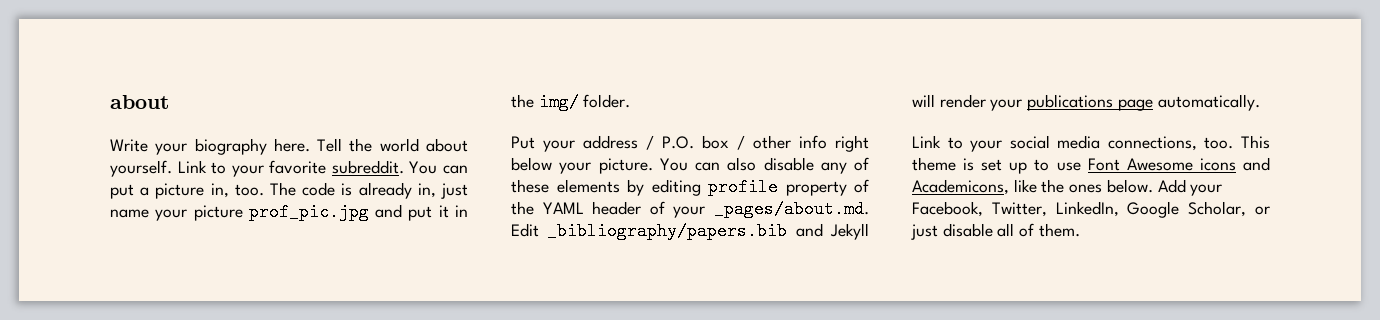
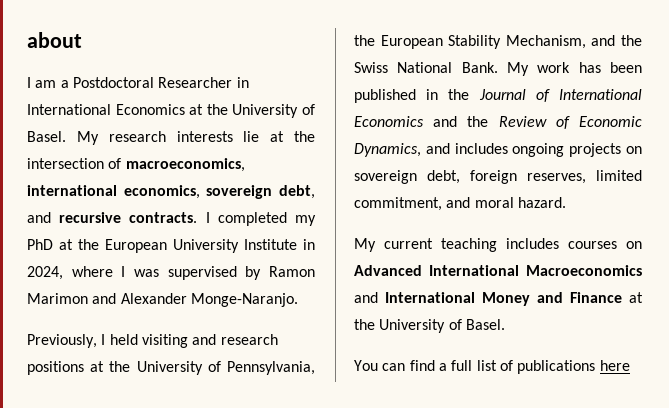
[110,138,468,155] [110,160,468,177] [110,182,468,199] [110,203,468,221] [511,93,631,111] [511,135,869,152] [511,157,869,174] [511,178,869,196] [511,200,869,218] [511,222,869,240] [912,94,1260,111] [912,135,1270,152] [912,157,1270,174] [912,179,1223,196] [912,201,1270,218] [911,223,1080,240] Write your biography here. Tell the world about yourself. Link to your favorite subreddit. You can put a picture in, too. The code is already in, just name your picture prof_pic.jpg and put it in the img/ folder. // Put your address / P.O. box / other info right below your picture. You can also disable any of these elements by editing profile property of the YAML header of your _pages/about.md. Edit _bibliography/papers.bib and Jekyll will render your publications page automatically. // Link to your social media connections, too. This theme is set up to use Font Awesome icons and Academicons, like the ones below. Add your Facebook, Twitter, LinkedIn, Google Scholar, or just disable all of them. -> [27,77,249,88] [27,104,315,118] [27,131,315,145] [27,158,245,172] [27,185,316,199] [27,212,317,226] [27,239,315,253] [27,266,315,280] [27,293,298,307] [27,334,278,348] [27,361,316,375] [354,35,642,49] [354,62,642,76] [354,89,642,103] [354,116,642,129] [354,143,642,157] [354,170,642,184] [354,197,566,211] [354,238,642,252] [354,265,642,276] [354,292,643,306] [354,319,505,333] [354,360,630,374] I am a Postdoctoral Researcher in International Economics at the University of Basel. My research interests lie at the intersection of macroeconomics, international economics, sovereign debt, and recursive contracts. I completed my PhD at the European University Institute in 2024, where I was supervised by Ramon Marimon and Alexander Monge-Naranjo. // Previously, I held visiting and research positions at the University of Pennsylvania, the European Stability Mechanism, and the Swiss National Bank. My work has been published in the Journal of International Economics and the Review of Economic Dynamics, and includes ongoing projects on sovereign debt, foreign reserves, limited commitment, and moral hazard. // My current teaching includes courses on Advanced International Macroeconomics and International Money and Finance at the University of Basel. // You can find a full list of publications here

